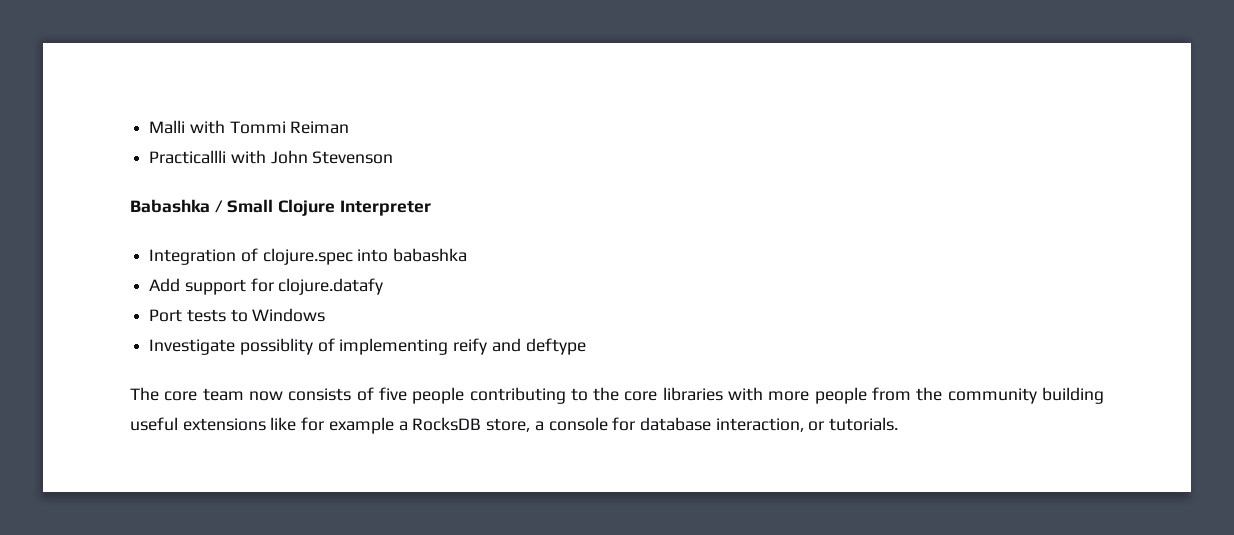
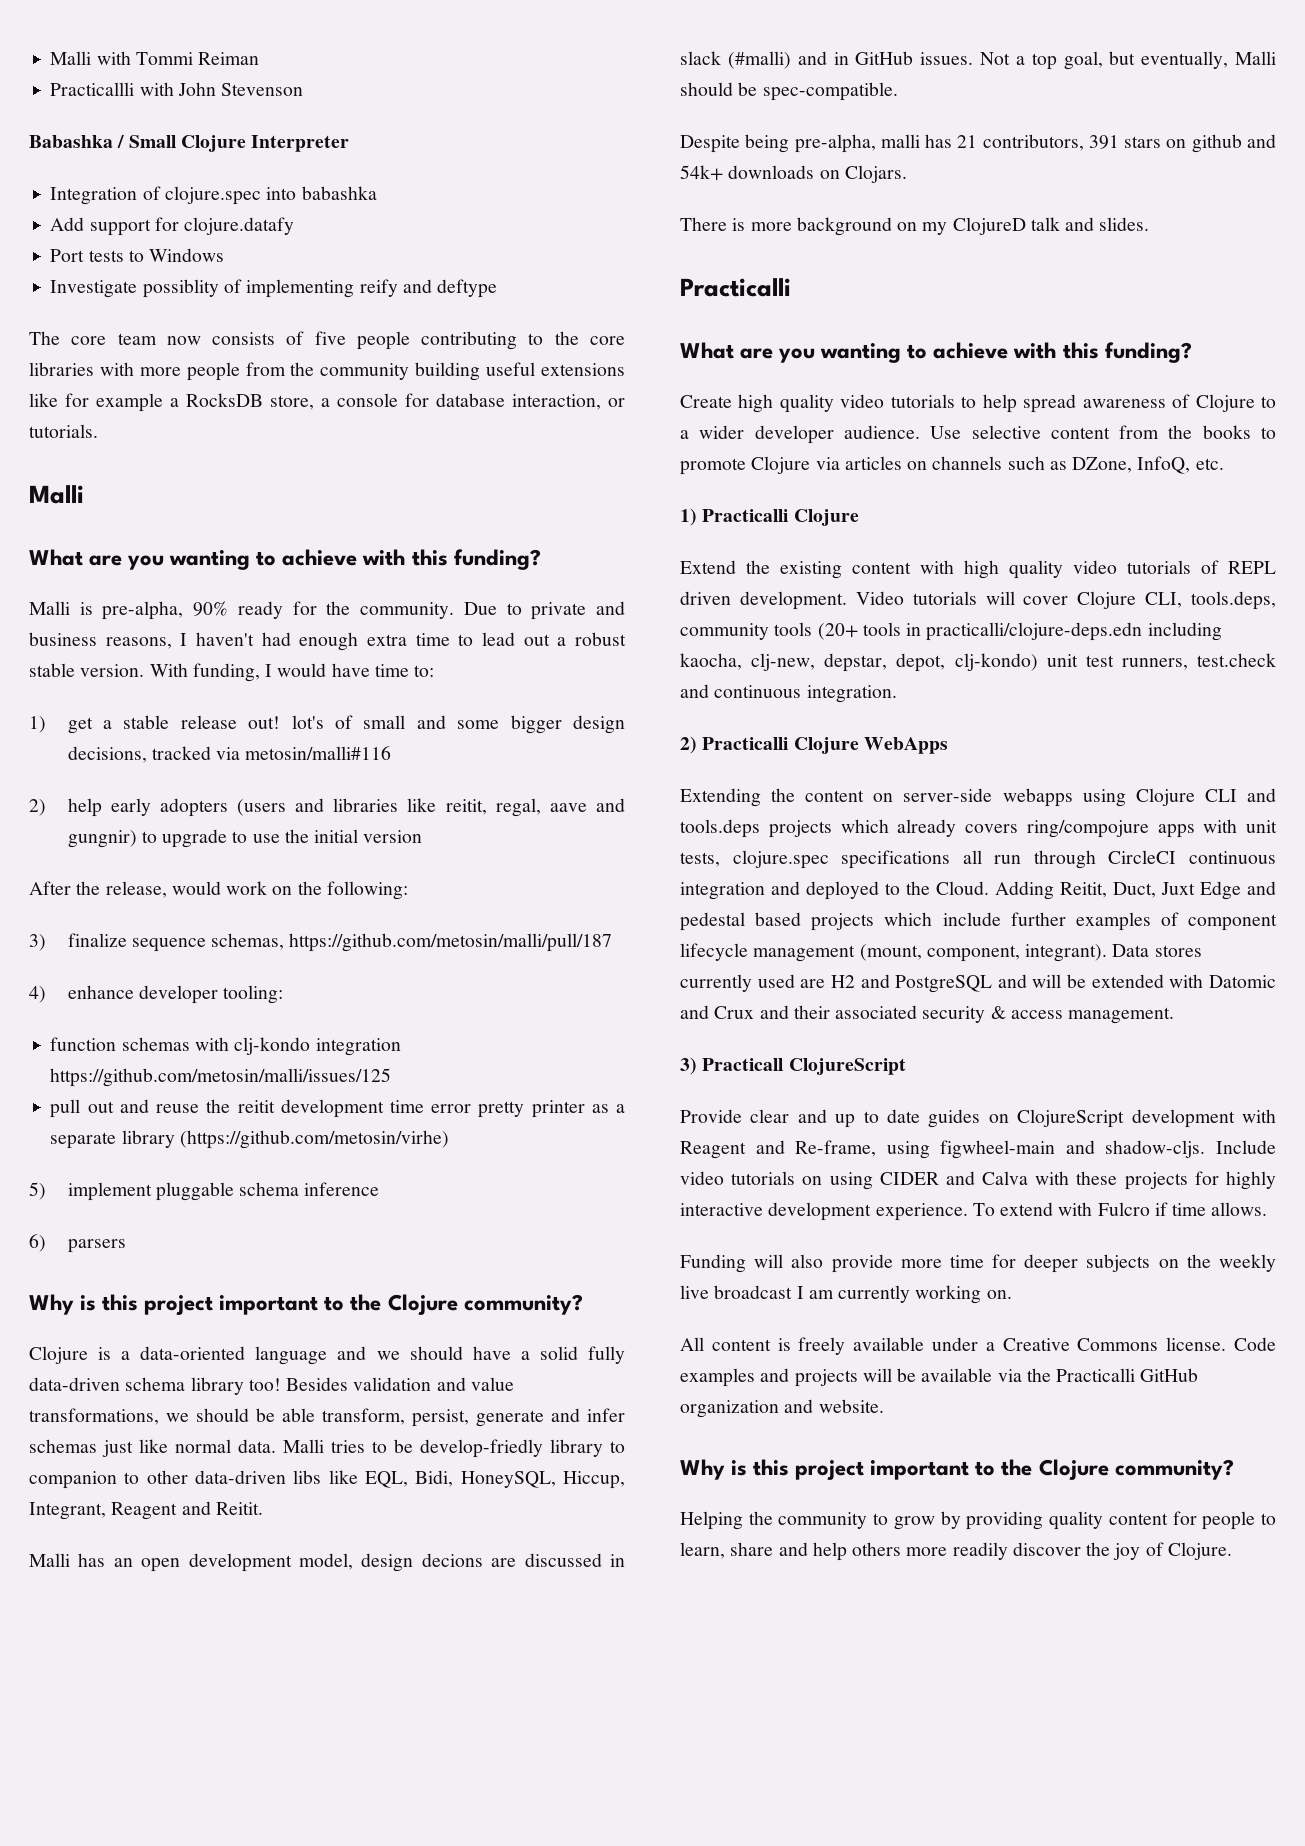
(899, 424) none -> [29,485,84,504] [29,549,541,570] [29,601,626,620] [29,632,626,651] [29,663,435,682] [29,715,625,734] [67,746,392,763] [29,798,626,817] [67,829,423,848] [29,881,408,900] [29,933,613,952] [29,985,284,1004] [50,1037,401,1056] [50,1068,392,1087] [50,1099,625,1118] [50,1130,449,1149] [29,1182,380,1201] [29,1234,126,1253] [29,1294,583,1315] [29,1346,626,1365] [29,1377,514,1395] [29,1408,625,1427] [29,1439,625,1458] [29,1470,625,1489] [29,1501,263,1520] [29,1553,625,1572] [680,51,1276,70] [680,82,898,101] [680,134,1276,153] [680,165,907,183] [680,217,1150,236] [680,278,791,297] [680,342,1192,363] [680,394,1276,413] [680,425,1276,444] [680,456,1224,475] [680,508,859,526] [680,560,1276,579] [680,591,1276,610] [680,622,1222,641] [680,653,1276,672] [680,684,897,703] [680,736,948,754] [680,788,1276,807] [680,819,1277,838] [680,850,1276,869] [680,881,1276,900] [680,912,1277,931] [680,943,1202,962] [680,974,1276,993] [680,1005,1175,1024] [680,1057,906,1075] [680,1109,1276,1128] [680,1140,1276,1159] [680,1171,1276,1190] [680,1202,1268,1221] [680,1254,1276,1273] [680,1285,1012,1304] [680,1337,1276,1355] [680,1368,1199,1387] [680,1399,884,1418] [680,1459,1234,1480] [680,1511,1276,1530] [680,1542,1232,1561] // Malli // What are you wanting to achieve with this funding? // Malli is pre-alpha, 90% ready for the community. Due to private and business reasons, I haven't had enough extra time to lead out a robust stable version. With funding, I would have time to: // 1) get a stable release out! lot's of small and some bigger design decisions, tracked via metosin/malli#116 // 2) help early adopters (users and libraries like reitit, regal, aave and gungnir) to upgrade to use the initial version // After the release, would work on the following: // 3) finalize sequence schemas, https://github.com/metosin/malli/pull/187 // 4) enhance developer tooling: // function schemas with clj-kondo integration https://github.com/metosin/malli/issues/125 // pull out and reuse the reitit development time error pretty printer as a separate library (https://github.com/metosin/virhe) // 5) implement pluggable schema inference // 6) parsers // Why is this project important to the Clojure community? // Clojure is a data-oriented language and we should have a solid fully data-driven schema library too! Besides validation and value transformations, we should be able transform, persist, generate and infer schemas just like normal data. Malli tries to be develop-friedly library to companion to other data-driven libs like EQL, Bidi, HoneySQL, Hiccup, Integrant, Reagent and Reitit. // Malli has an open development model, design decions are discussed in slack (#malli) and in GitHub issues. Not a top goal, but eventually, Malli should be spec-compatible. // Despite being pre-alpha, malli has 21 contributors, 391 stars on github and 54k+ downloads on Clojars. // There is more background on my ClojureD talk and slides. // Practicalli // What are you wanting to achieve with this funding? // Create high quality video tutorials to help spread awareness of Clojure to a wider developer audience. Use selective content from the books to promote Clojure via articles on channels such as DZone, InfoQ, etc. // 1) Practicalli Clojure // Extend the existing content with high quality video tutorials of REPL driven development. Video tutorials will cover Clojure CLI, tools.deps, community tools (20+ tools in practicalli/clojure-deps.edn including kaocha, clj-new, depstar, depot, clj-kondo) unit test runners, test.check and continuous integration. // 2) Practicalli Clojure WebApps // Extending the content on server-side webapps using Clojure CLI and tools.deps projects which already covers ring/compojure apps with unit tests, clojure.spec specifications all run through CircleCI continuous integration and deployed to the Cloud. Adding Reitit, Duct, Juxt Edge and pedestal based projects which include further examples of component lifecycle management (mount, component, integrant). Data stores currently used are H2 and PostgreSQL and will be extended with Datomic and Crux and their associated security & access management. // 3) Practicall ClojureScript // Provide clear and up to date guides on ClojureScript development with Reagent and Re-frame, using figwheel-main and shadow-cljs. Include video tutorials on using CIDER and Calva with these projects for highly interactive development experience. To extend with Fulcro if time allows. // Funding will also provide more time for deeper subjects on the weekly live broadcast I am currently working on. // All content is freely available under a Creative Commons license. Code examples and projects will be available via the Practicalli GitHub organization and website. // Why is this project important to the Clojure community? // Helping the community to grow by providing quality content for people to learn, share and help others more readily discover the joy of Clojure.

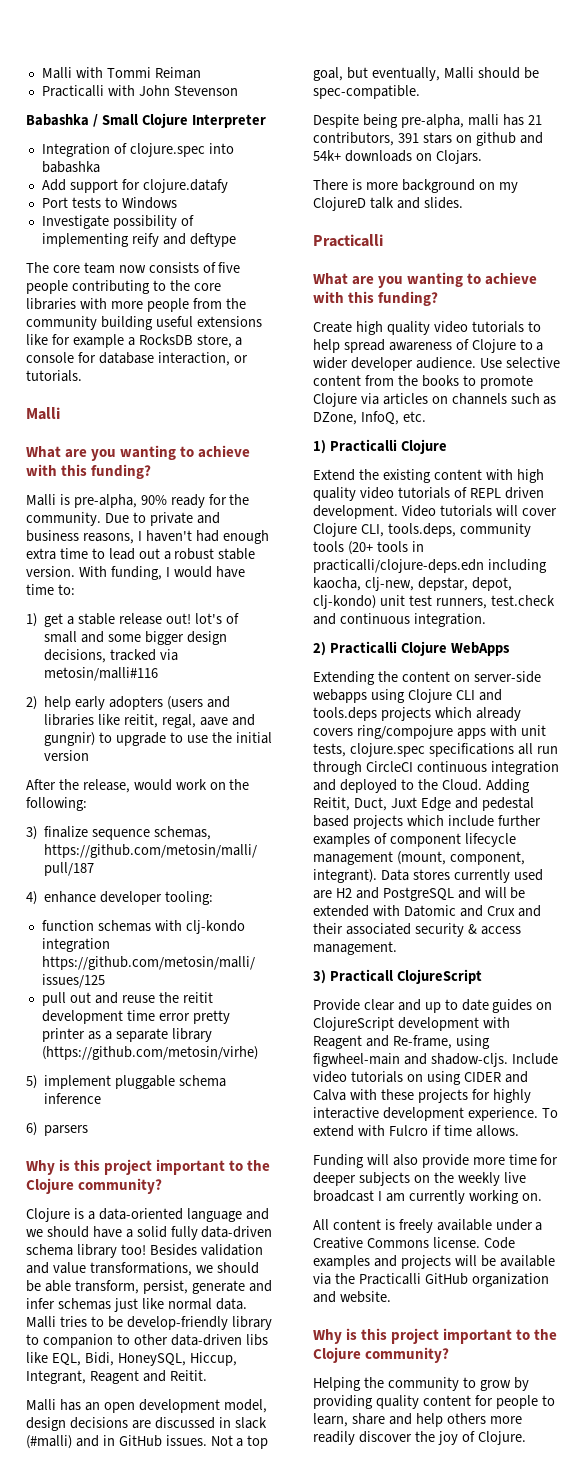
[50,82,135,96] Practicallli -> [41,85,104,97] Practicalli
[142,279,219,298] possiblity -> [112,215,177,229] possibility
[420,1439,543,1458] develop-friedly -> [126,1316,228,1330] develop-friendly
[421,1553,483,1567] decions -> [69,1417,128,1429] decisions

